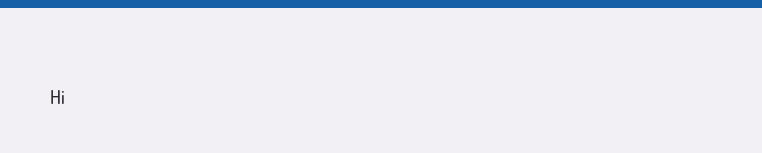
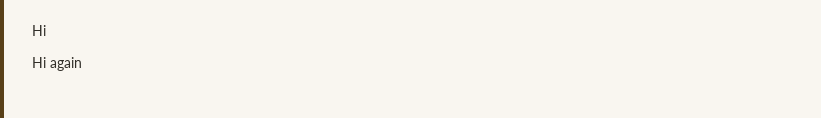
[50,90,65,104] Hi -> [32,25,46,36] [32,57,82,71] Hi // Hi again

